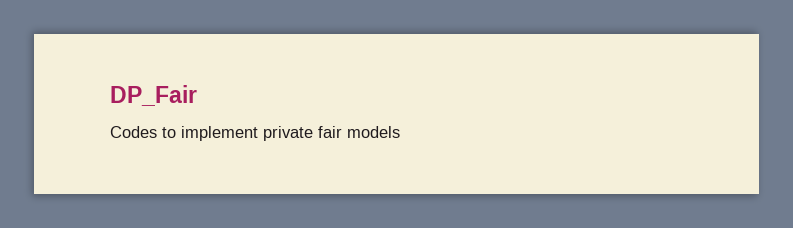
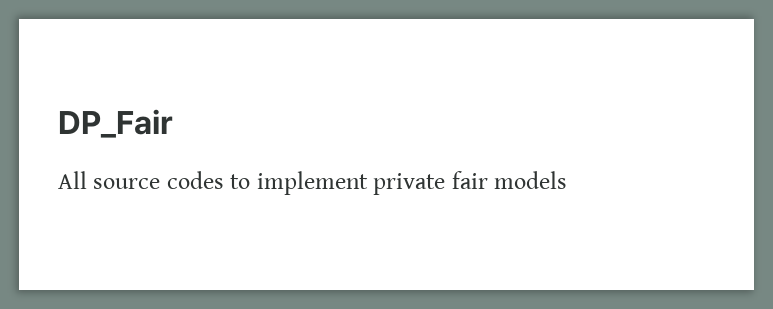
[110,126,157,138] Codes -> [58,171,224,189] All source codes

